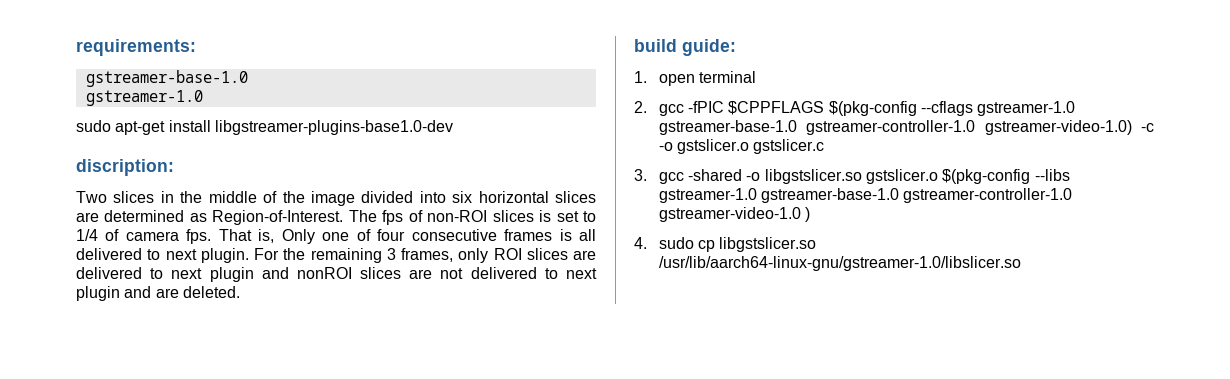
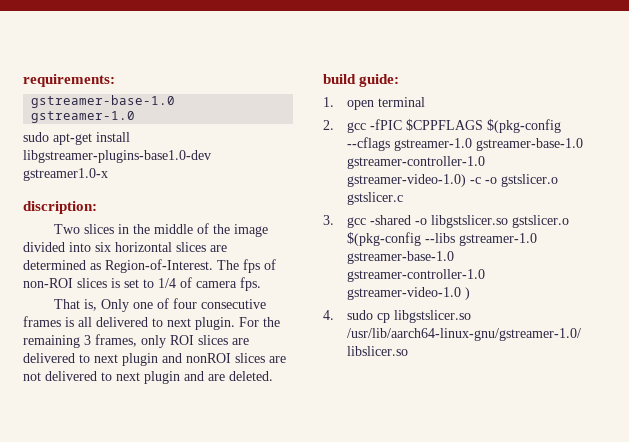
(453, 127) none -> [23,168,108,181] gstreamer1.0-x
(212, 236) none -> (261, 284) //

